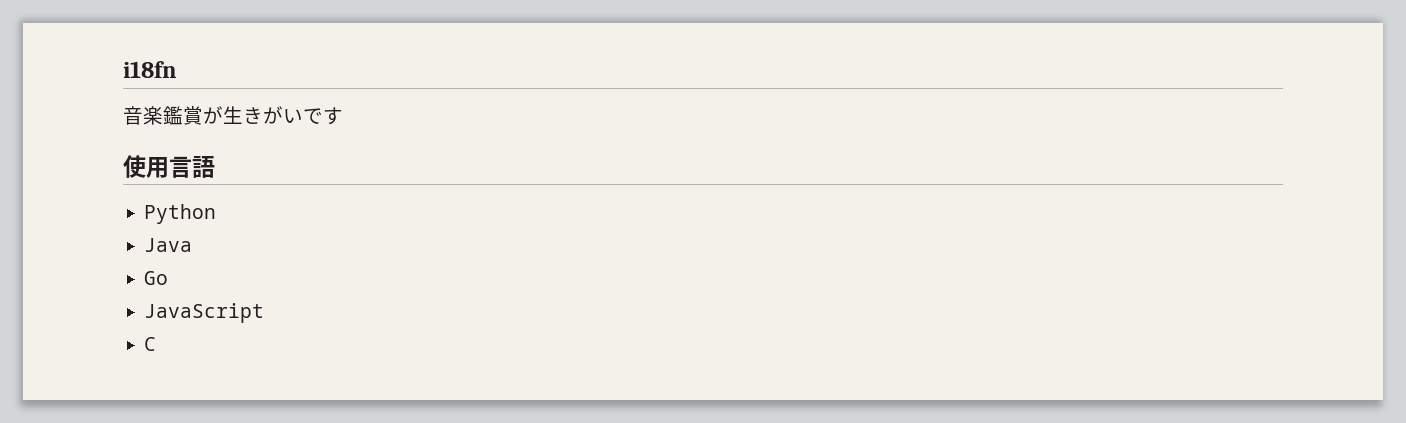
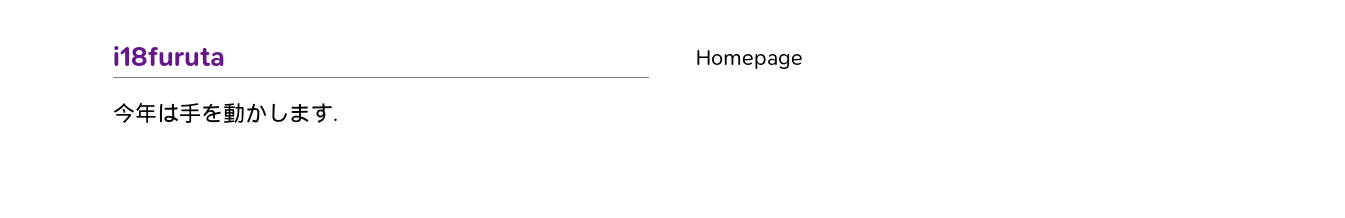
[123,61,177,78] [123,106,343,125] [123,155,215,178] [144,204,217,224] [144,238,193,252] [144,271,169,285] [144,303,265,323] [144,337,157,351] i18fn // 音楽鑑賞が生きがいです // 使用言語 // Python // Java // Go // JavaScript // C -> [113,46,225,66] [113,102,338,123] [696,50,803,69] i18furuta // 今年は手を動かします. // Homepage

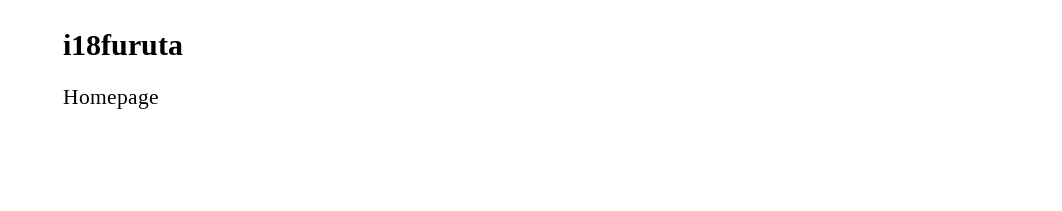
[113,102,338,123] // 今年は手を動かします. -> (183, 44) none

